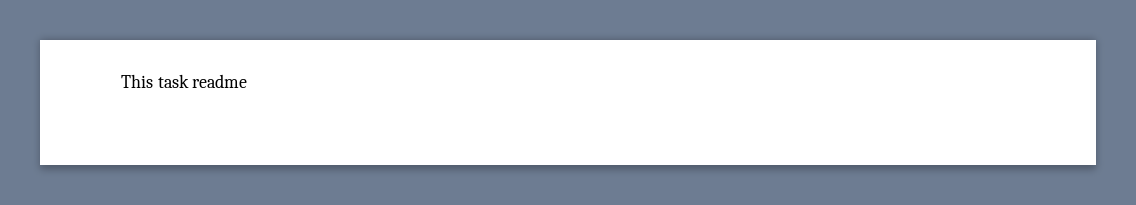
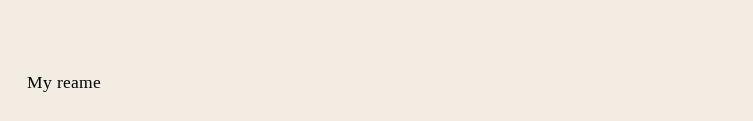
[121,74,248,88] This task readme -> [27,77,101,92] My reame

